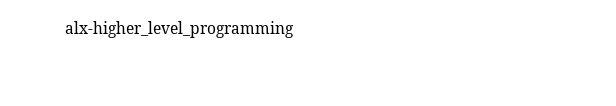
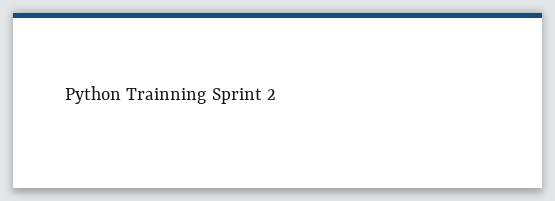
[65,21,294,38] alx-higher_level_programming -> [65,86,277,104] Python Trainning Sprint 2

